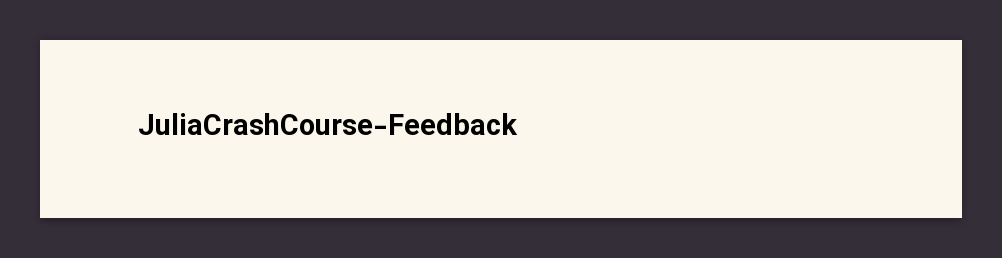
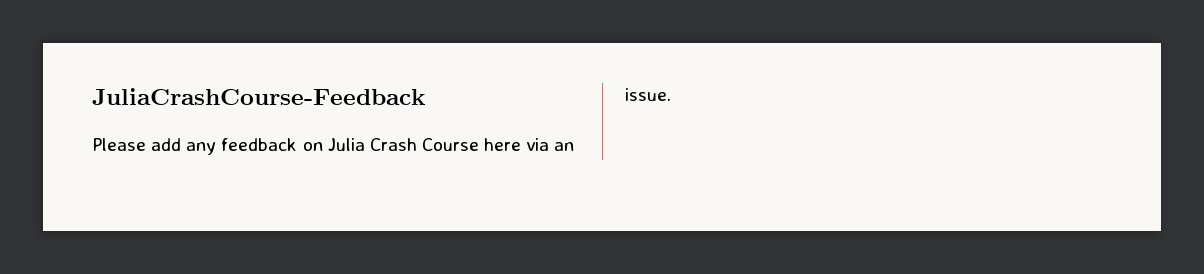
(518, 124) none -> [92,138,575,155] [625,88,671,101] // Please add any feedback on Julia Crash Course here via an issue.

